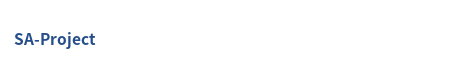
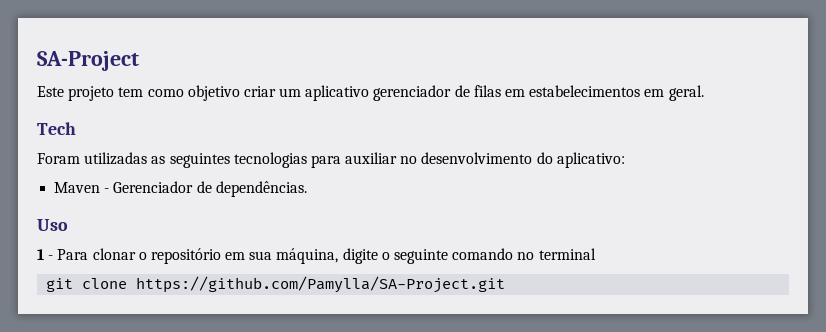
(96, 40) none -> [37,85,704,101] [37,122,76,135] [37,152,625,168] [54,181,307,197] [37,219,68,231] [37,248,596,264] [46,276,506,293] // Este projeto tem como objetivo criar um aplicativo gerenciador de filas em estabelecimentos em geral. // Tech // Foram utilizadas as seguintes tecnologias para auxiliar no desenvolvimento do aplicativo: // Maven - Gerenciador de dependências. // Uso // 1 - Para clonar o repositório em sua máquina, digite o seguinte comando no terminal // git clone https://github.com/Pamylla/SA-Project.git

